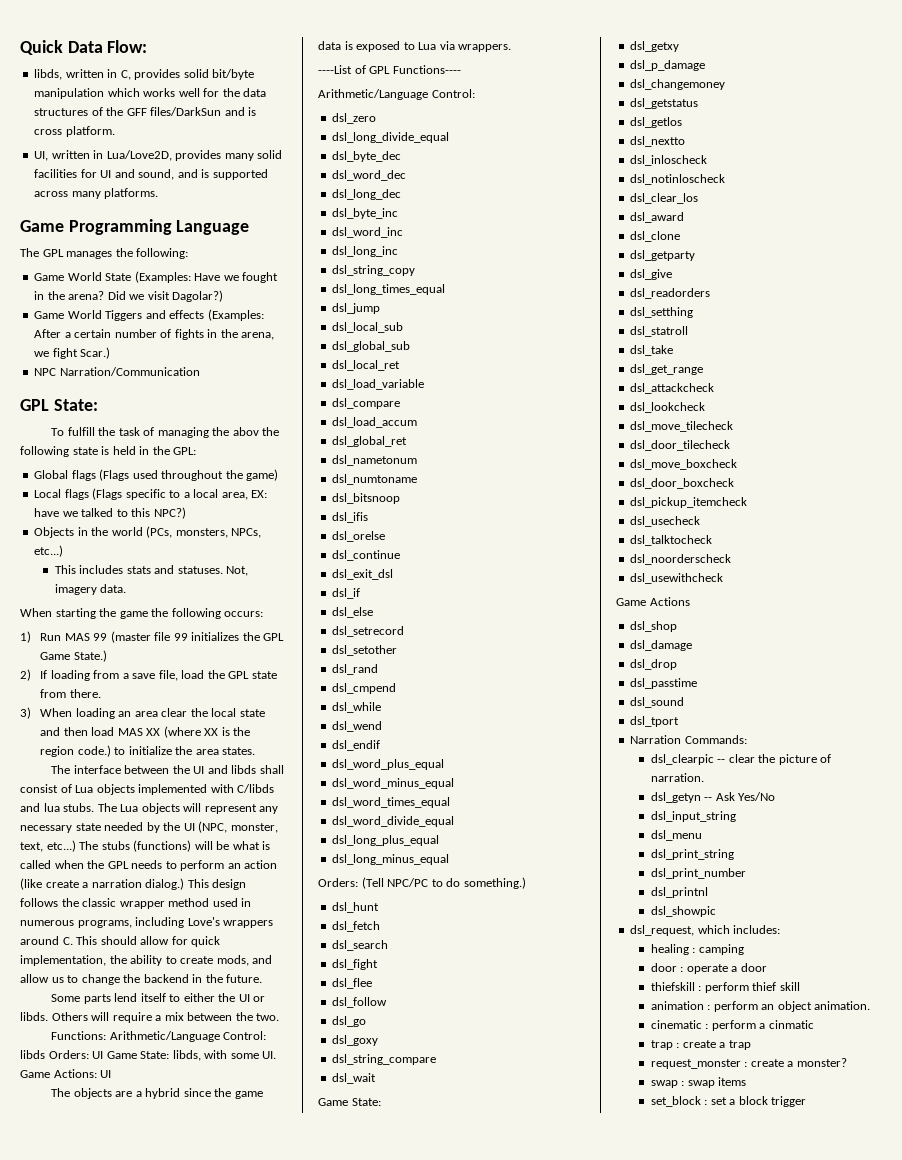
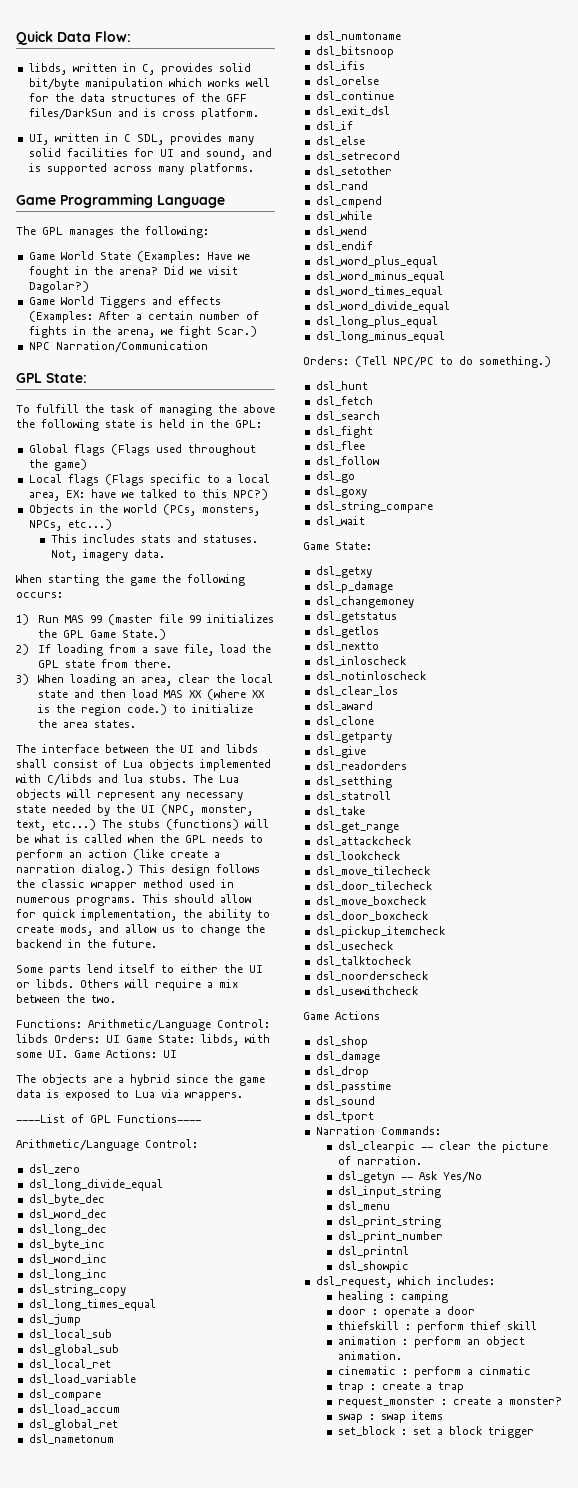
[106,150,172,161] Lua/Love2D, -> [123,134,164,145] C SDL,
[232,427,259,436] abov -> [243,404,275,413] above
[134,711,158,717] area -> [141,677,173,686] area,
[77,917,274,928] [20,936,73,945] programs, including Love's wrappers around C. -> [76,897,136,906] programs.

